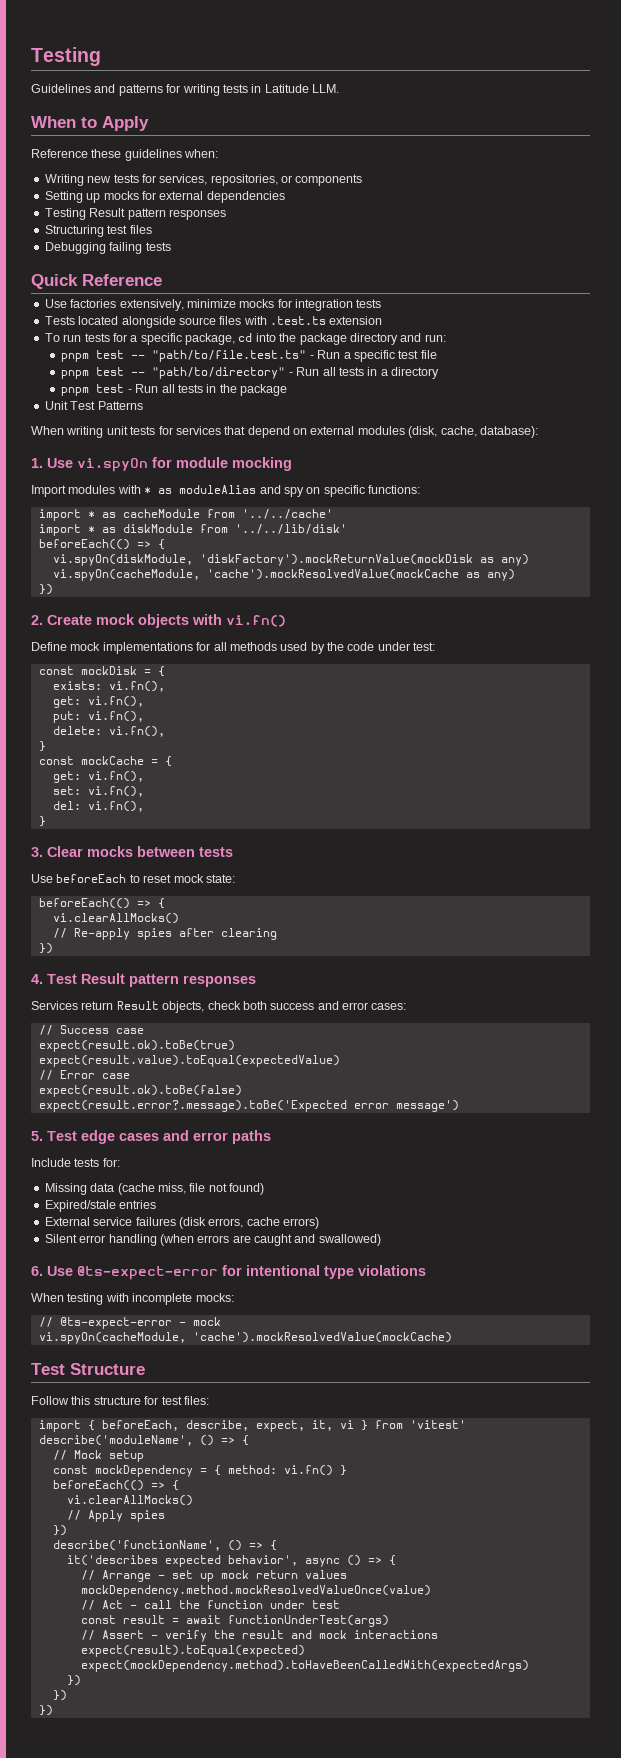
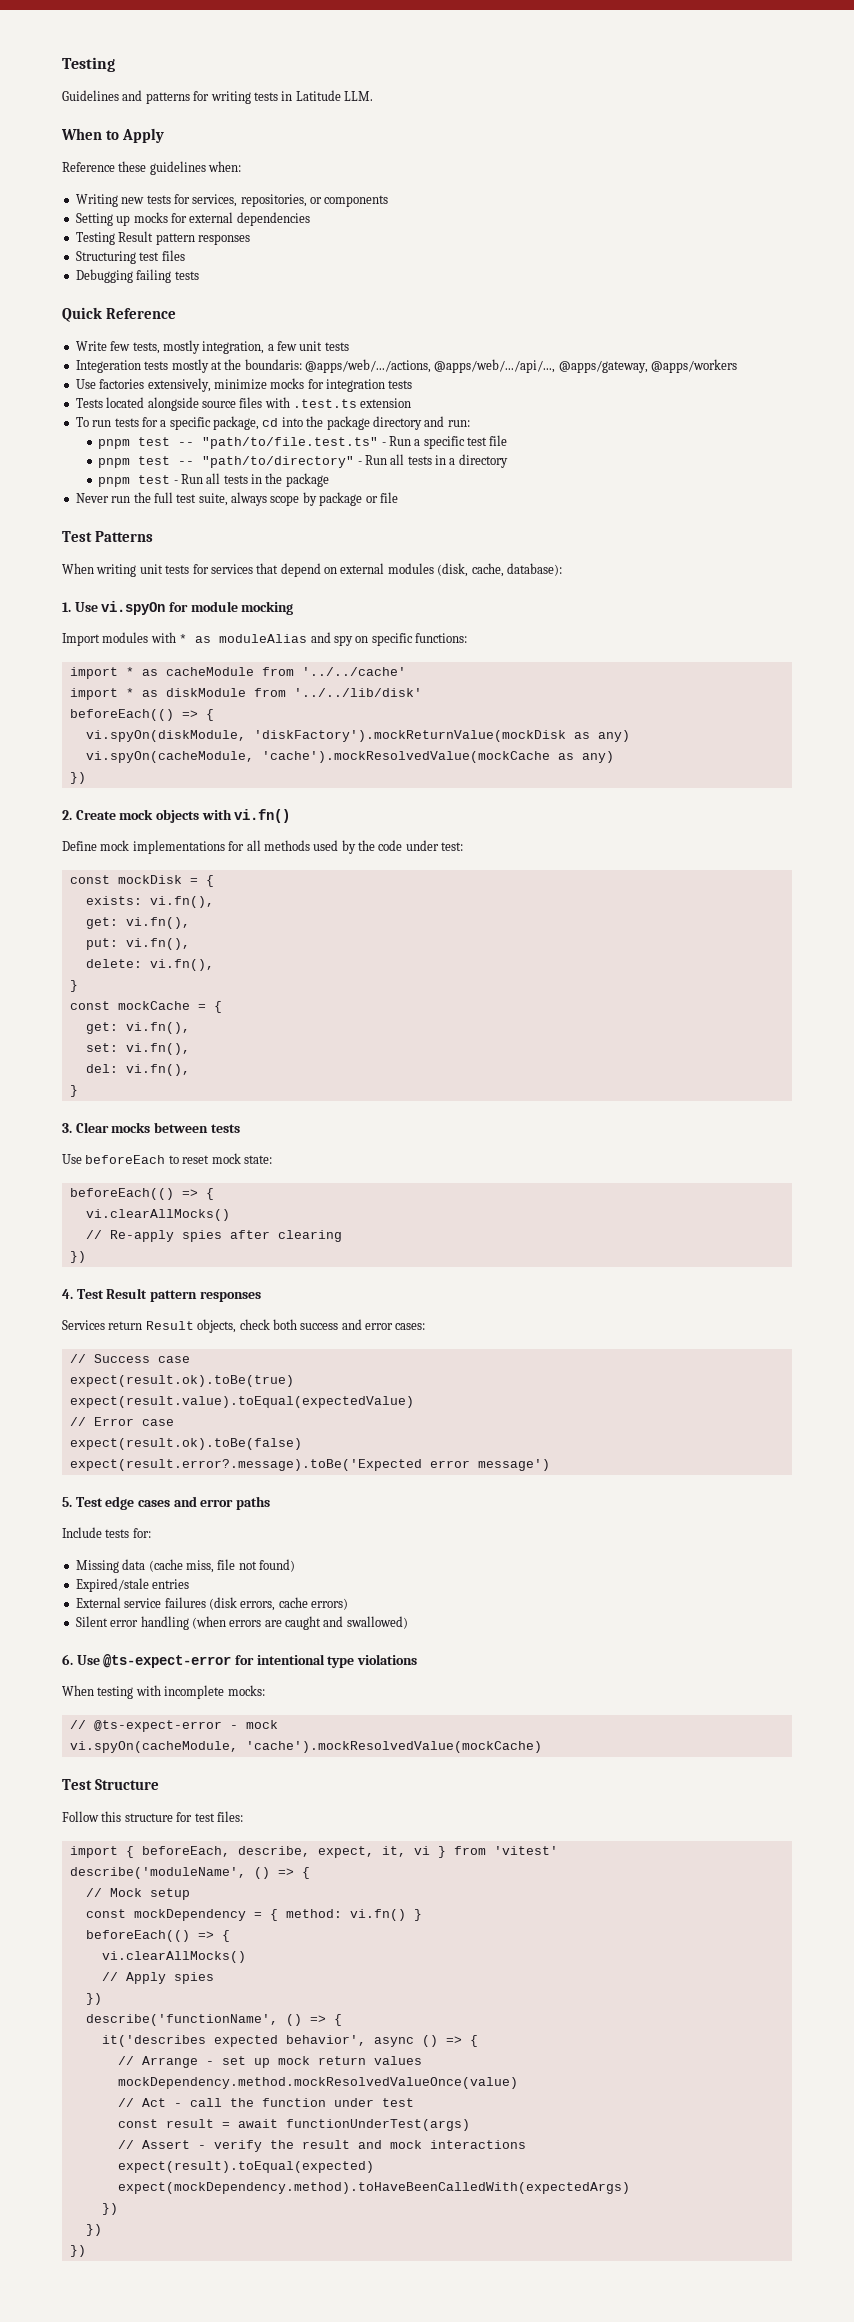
(162, 280) none -> [75,340,349,354] [75,359,738,373] // Write few tests, mostly integration, a few unit tests // Integeration tests mostly at the boundaris: @apps/web/.../actions, @apps/web/.../api/..., @apps/gateway, @apps/workers
[44,401,68,410] Unit -> [75,492,398,506] Never run the full test suite, always scope by package or file //

